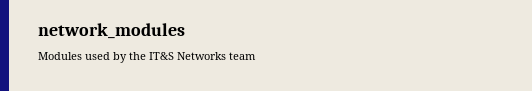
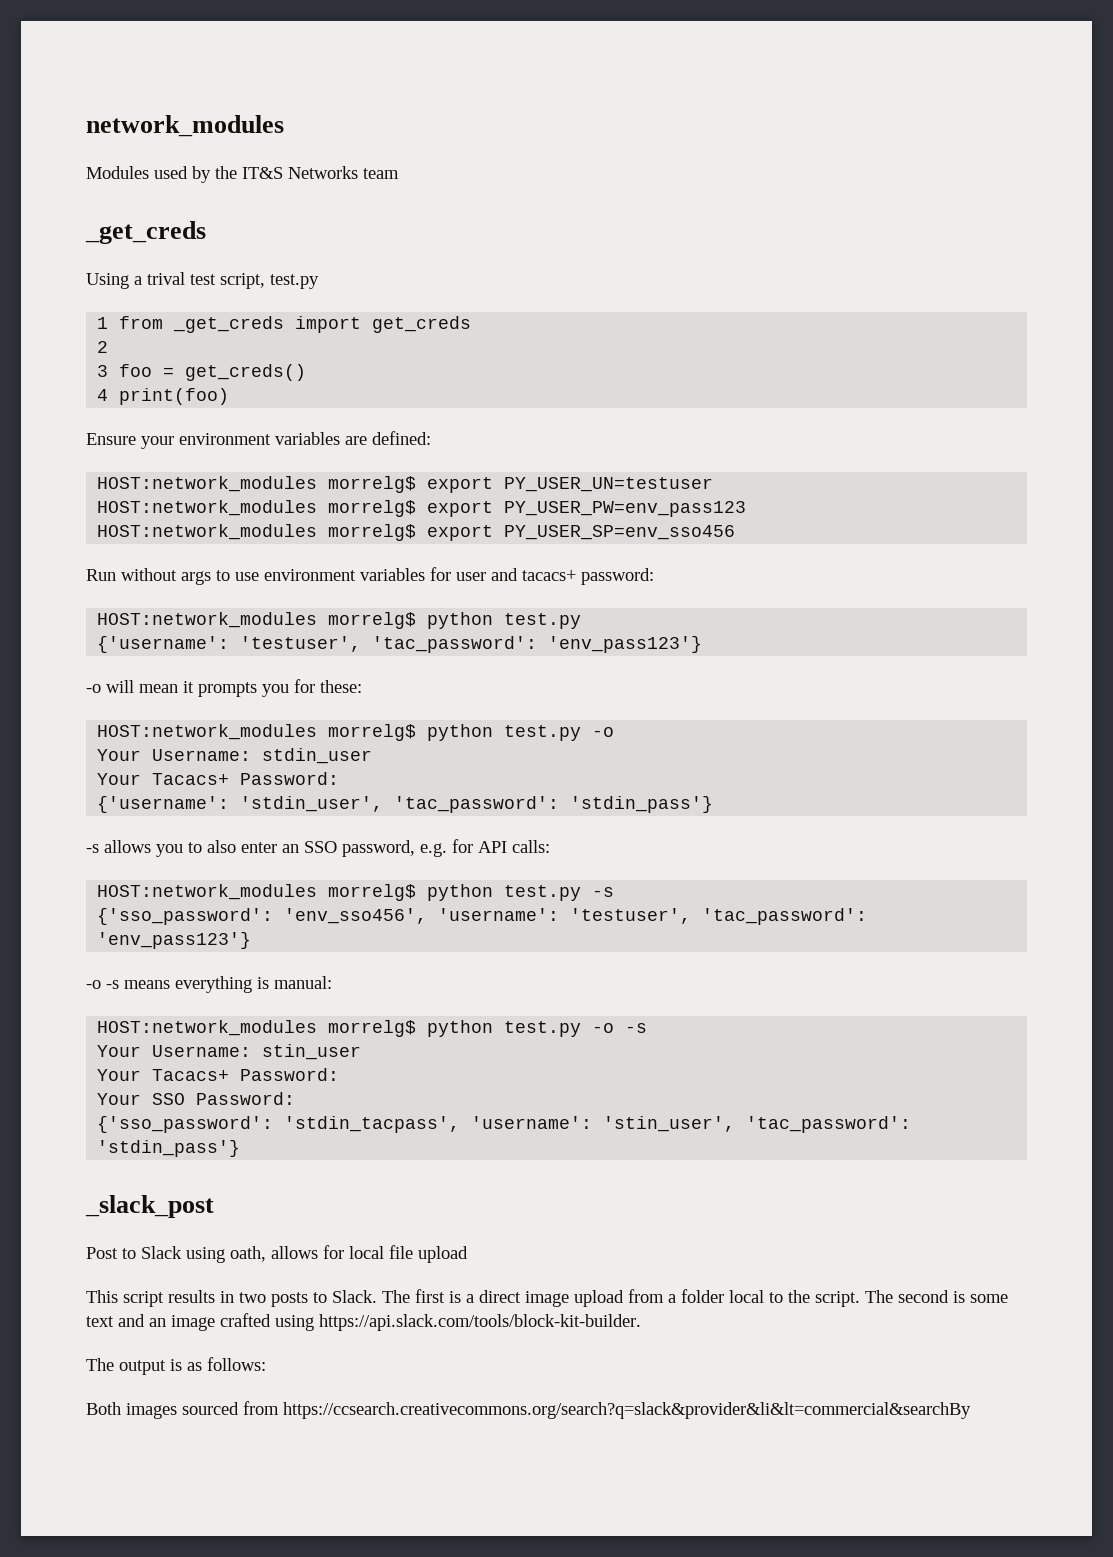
(256, 56) none -> [85,221,206,244] [86,272,319,289] [97,316,472,333] [97,341,109,353] [97,364,307,381] [97,388,230,405] [86,431,431,449] [97,476,714,493] [97,500,747,517] [97,524,736,541] [86,567,654,585] [97,612,582,629] [97,636,703,653] [86,679,362,697] [97,724,615,741] [97,748,373,764] [97,772,340,785] [97,796,714,813] [86,839,550,857] [97,884,615,901] [97,908,868,925] [97,932,252,949] [86,976,332,993] [97,1020,648,1037] [97,1044,362,1060] [97,1068,340,1081] [97,1092,296,1105] [97,1116,912,1133] [97,1140,241,1157] [85,1195,214,1218] [86,1245,468,1263] [86,1289,1008,1307] [86,1313,641,1331] [86,1357,266,1375] [86,1401,971,1419] // _get_creds // Using a trival test script, test.py // 1 from _get_creds import get_creds // 2 // 3 foo = get_creds() // 4 print(foo) // Ensure your environment variables are defined: // HOST:network_modules morrelg$ export PY_USER_UN=testuser // HOST:network_modules morrelg$ export PY_USER_PW=env_pass123 // HOST:network_modules morrelg$ export PY_USER_SP=env_sso456 // Run without args to use environment variables for user and tacacs+ password: // HOST:network_modules morrelg$ python test.py // {'username': 'testuser', 'tac_password': 'env_pass123'} // -o will mean it prompts you for these: // HOST:network_modules morrelg$ python test.py -o // Your Username: stdin_user // Your Tacacs+ Password: // {'username': 'stdin_user', 'tac_password': 'stdin_pass'} // -s allows you to also enter an SSO password, e.g. for API calls: // HOST:network_modules morrelg$ python test.py -s // {'sso_password': 'env_sso456', 'username': 'testuser', 'tac_password': 'env_pass123'} // -o -s means everything is manual: // HOST:network_modules morrelg$ python test.py -o -s // Your Username: stin_user // Your Tacacs+ Password: // Your SSO Password: // {'sso_password': 'stdin_tacpass', 'username': 'stin_user', 'tac_password': 'stdin_pass'} // _slack_post // Post to Slack using oath, allows for local file upload // This script results in two posts to Slack. The first is a direct image upload from a folder local to the script. The second is some text and an image crafted using https://api.slack.com/tools/block-kit-builder. // The output is as follows: // Both images sourced from https://ccsearch.creativecommons.org/search?q=slack&provider&li&lt=commercial&searchBy

